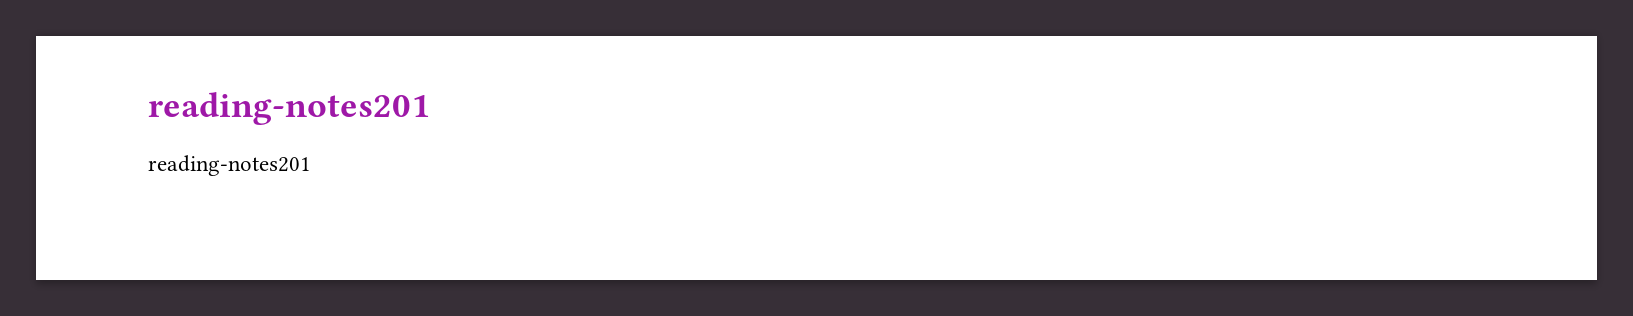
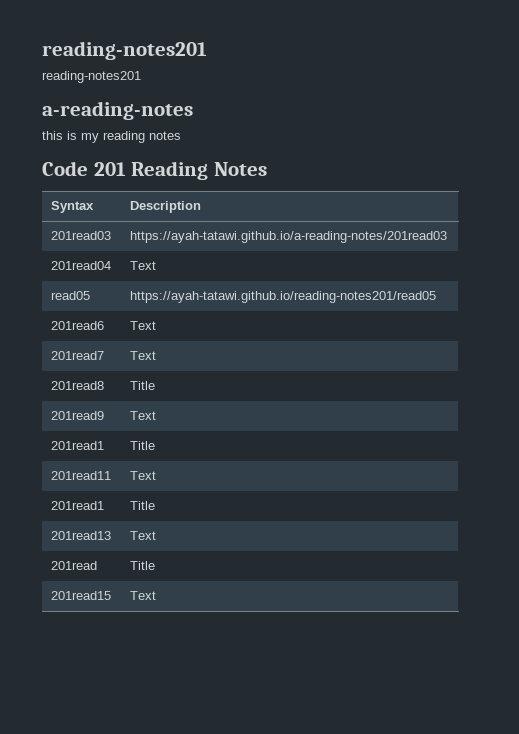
(311, 165) none -> [42,101,193,120] [42,131,181,143] [42,161,267,180] [51,201,95,213] [130,201,202,213] [51,231,112,240] [130,231,448,243] [51,261,112,270] [130,261,157,270] [51,291,91,300] [130,291,437,303] [51,321,105,330] [130,321,157,330] [51,351,105,360] [130,351,157,360] [51,381,105,390] [130,381,156,390] [51,411,105,420] [130,411,157,420] [51,441,105,450] [130,441,156,450] [51,471,112,480] [130,471,157,480] [51,501,105,510] [130,501,156,510] [51,531,112,540] [130,531,157,540] [51,561,98,570] [130,561,156,570] [51,591,112,600] [130,591,157,600] // a-reading-notes // this is my reading notes // Code 201 Reading Notes // Syntax | Description // 201read03 | https://ayah-tatawi.github.io/a-reading-notes/201read03 // 201read04 | Text // read05 | https://ayah-tatawi.github.io/reading-notes201/read05 // 201read6 | Text // 201read7 | Text // 201read8 | Title // 201read9 | Text // 201read1 | Title // 201read11 | Text // 201read1 | Title // 201read13 | Text // 201read | Title // 201read15 | Text

